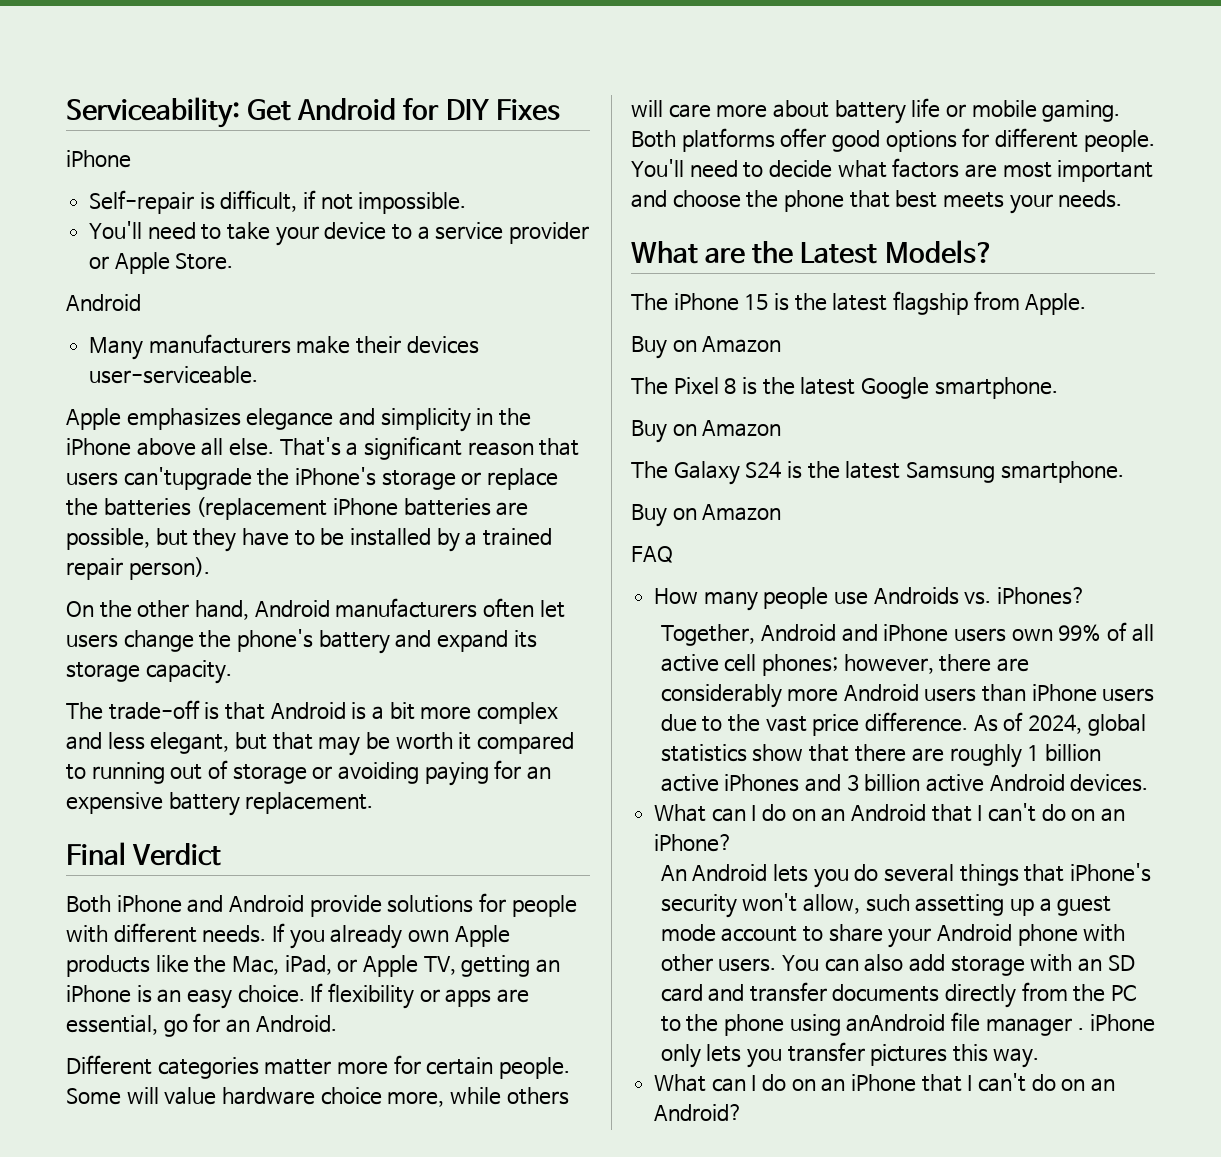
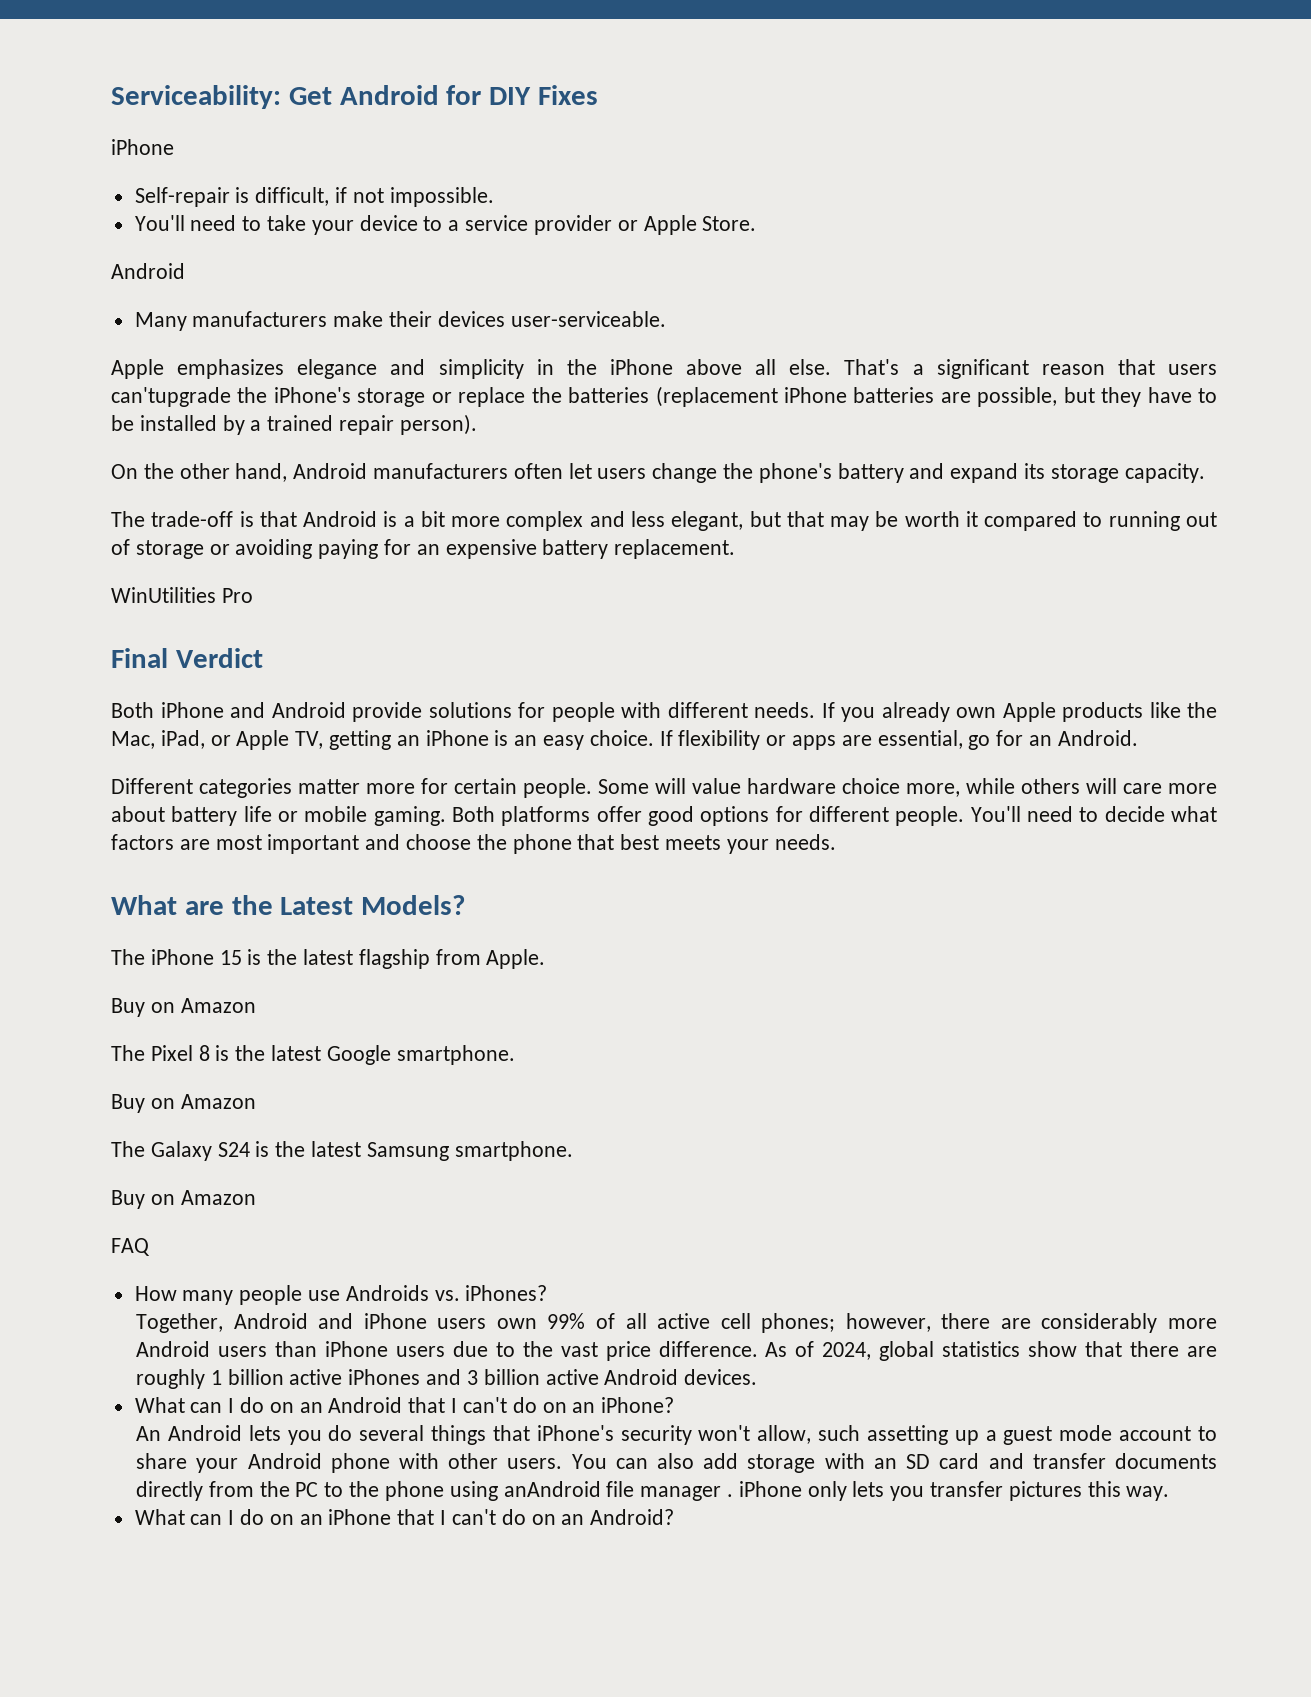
(374, 803) none -> [111,587,253,603] // WinUtilities Pro

